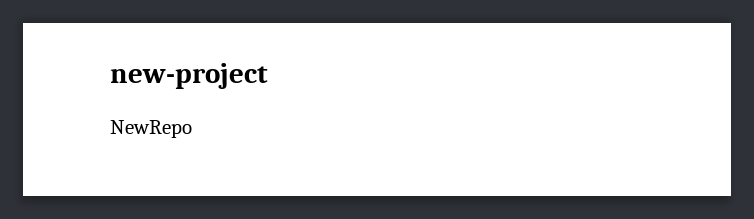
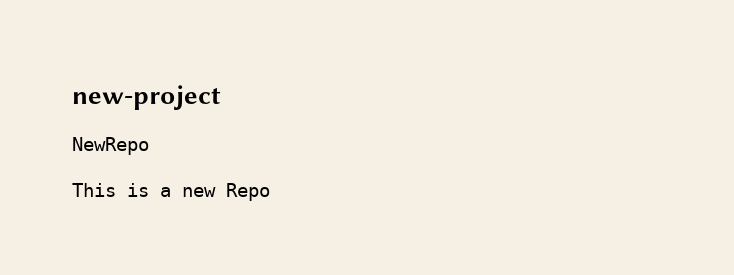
(192, 129) none -> [72,183,270,201] // This is a new Repo

